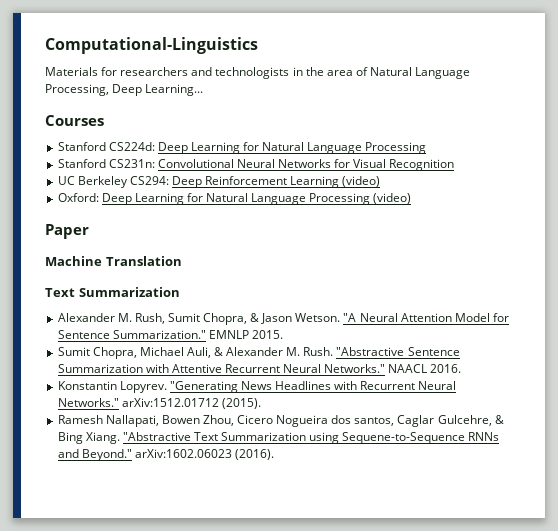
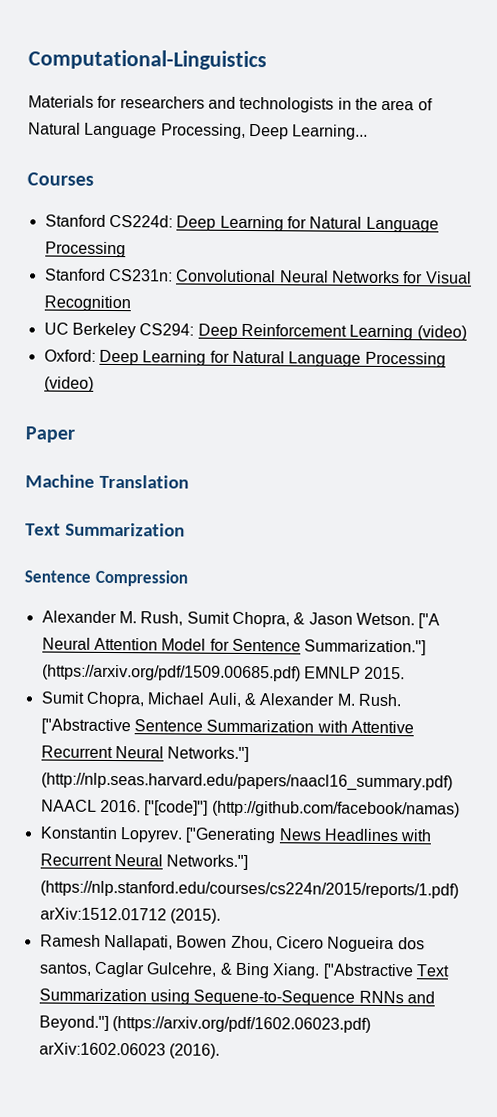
(180, 292) none -> [24,569,188,587] // Sentence Compression
[343,313,357,322] "A -> [418,613,441,629] ["A
[112,330,206,339] Summarization." -> [304,639,427,656] [41,664,301,682] Summarization."] (https://arxiv.org/pdf/1509.00685.pdf)
[336,347,405,356] "Abstractive -> [40,718,131,735] ["Abstractive
[324,364,386,373] Networks." -> [167,746,250,763] [40,772,453,792] Networks."] (http://nlp.seas.harvard.edu/papers/naacl16_summary.pdf)
(462, 368) none -> [144,800,460,818] ["[code]"] (http://github.com/facebook/namas)
[169,381,238,393] "Generating -> [185,827,277,844] ["Generating
[57,398,119,407] Networks." -> [166,854,249,871] [39,880,459,899] Networks."] (https://nlp.stanford.edu/courses/cs224n/2015/reports/1.pdf)
[122,432,191,441] "Abstractive -> [322,963,414,980] ["Abstractive
[81,449,132,461] Beyond." -> [38,1015,371,1033] Beyond."] (https://arxiv.org/pdf/1602.06023.pdf)

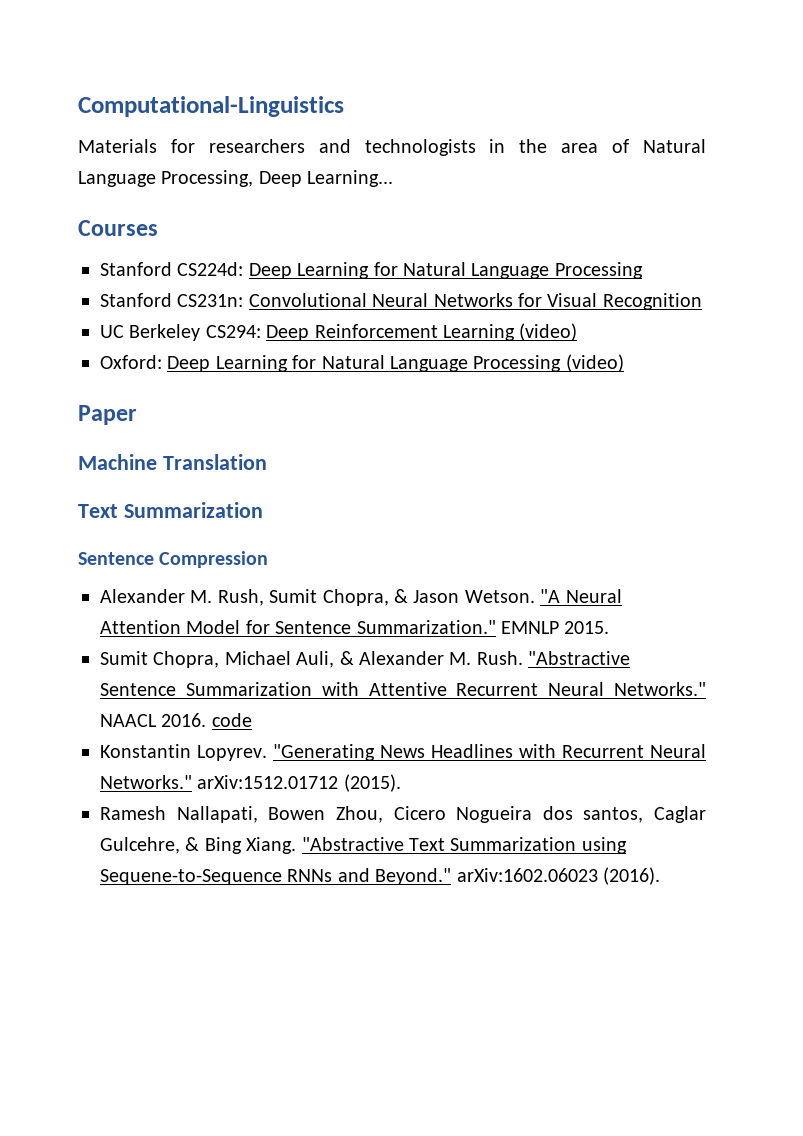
[418,613,441,629] ["A -> [540,589,561,603] "A
[304,639,427,656] [41,664,301,682] Summarization."] (https://arxiv.org/pdf/1509.00685.pdf) -> [356,620,496,634] Summarization."
[40,718,131,735] ["Abstractive -> [528,651,631,665] "Abstractive
[167,746,250,763] [40,772,453,792] [40,799,460,818] Networks."] (http://nlp.seas.harvard.edu/papers/naacl16_summary.pdf) NAACL 2016. ["[code]"] (http://github.com/facebook/namas) -> [614,682,706,696] [100,713,252,727] Networks." NAACL 2016. code
[185,827,277,844] ["Generating -> [273,744,375,761] "Generating
[166,854,249,871] [39,880,459,899] Networks."] (https://nlp.stanford.edu/courses/cs224n/2015/reports/1.pdf) -> [100,775,192,789] Networks."
[322,963,414,980] ["Abstractive -> [301,837,404,851] "Abstractive
[38,1015,371,1033] Beyond."] (https://arxiv.org/pdf/1602.06023.pdf) -> [375,868,452,885] Beyond."

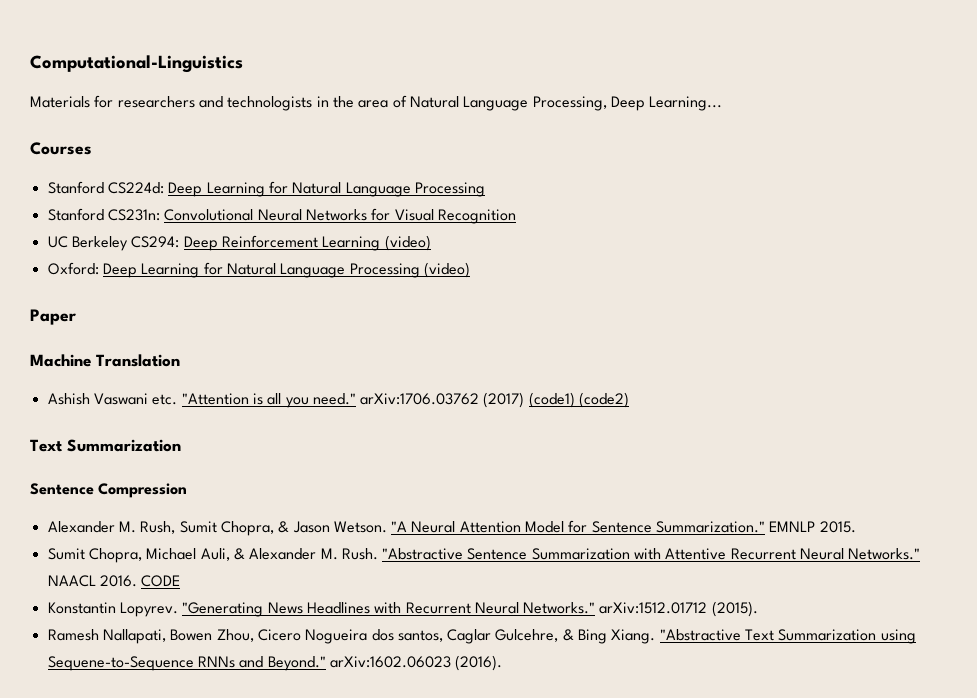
(267, 462) none -> [47,392,630,408] // Ashish Vaswani etc. "Attention is all you need." arXiv:1706.03762 (2017) (code1) (code2)
[211,713,252,727] code -> [141,575,181,587] CODE

